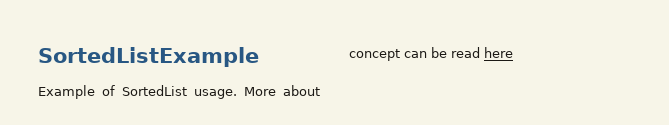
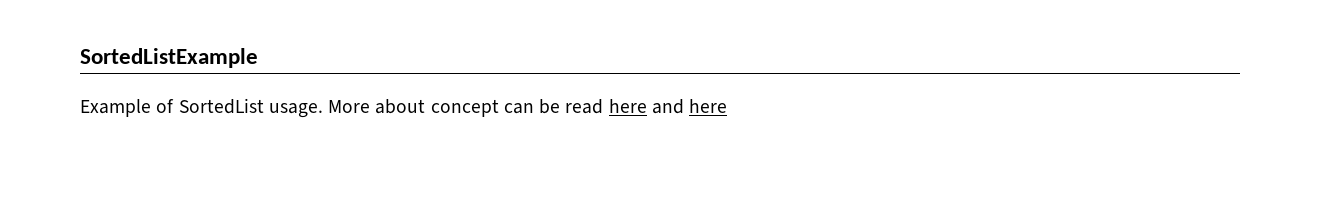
(513, 52) none -> [651,99,728,114] and here

